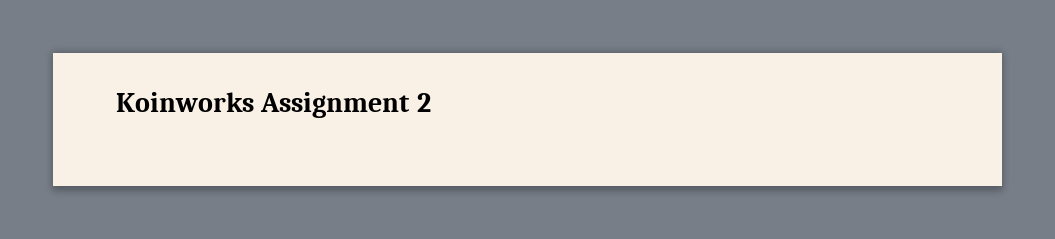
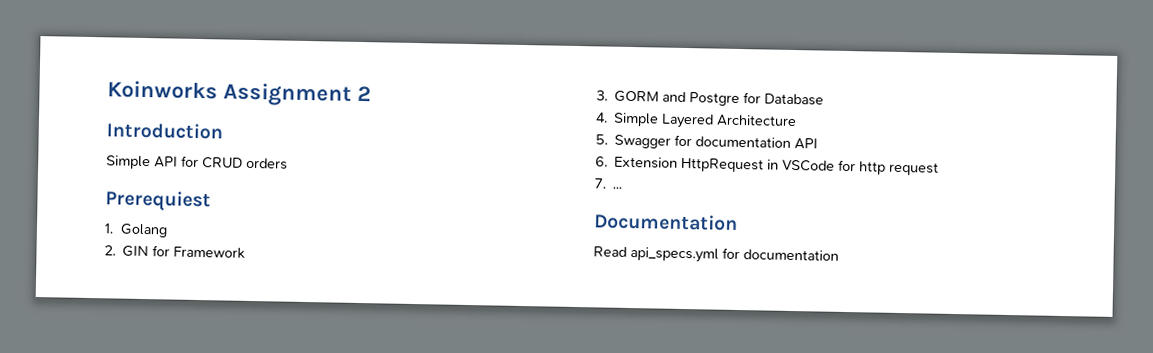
(431, 102) none -> [106,122,223,140] [106,155,288,170] [105,190,211,212] [104,223,169,238] [104,245,246,259] [596,90,825,107] [596,112,798,129] [595,134,819,150] [595,156,940,176] [594,178,623,189] [594,213,738,231] [593,246,839,263] // Introduction // Simple API for CRUD orders // Prerequiest // 1. Golang // 2. GIN for Framework // 3. GORM and Postgre for Database // 4. Simple Layered Architecture // 5. Swagger for documentation API // 6. Extension HttpRequest in VSCode for http request // 7. ... // Documentation // Read api_specs.yml for documentation

